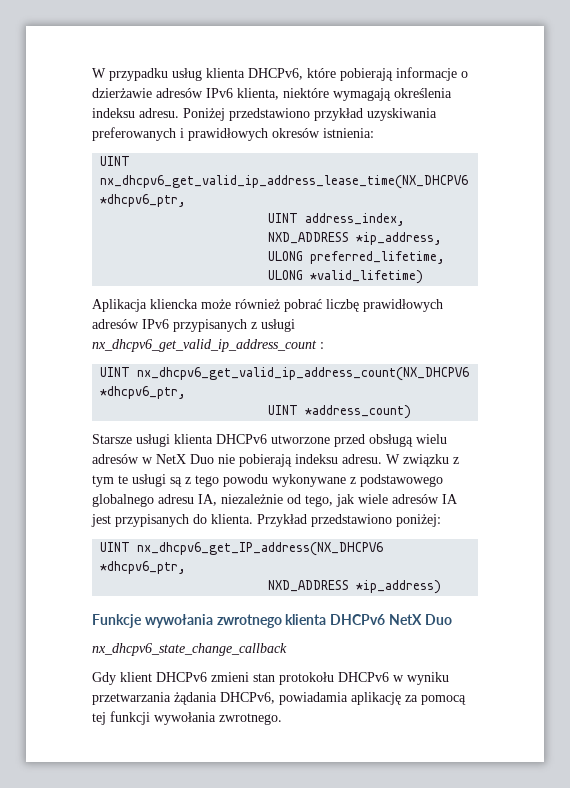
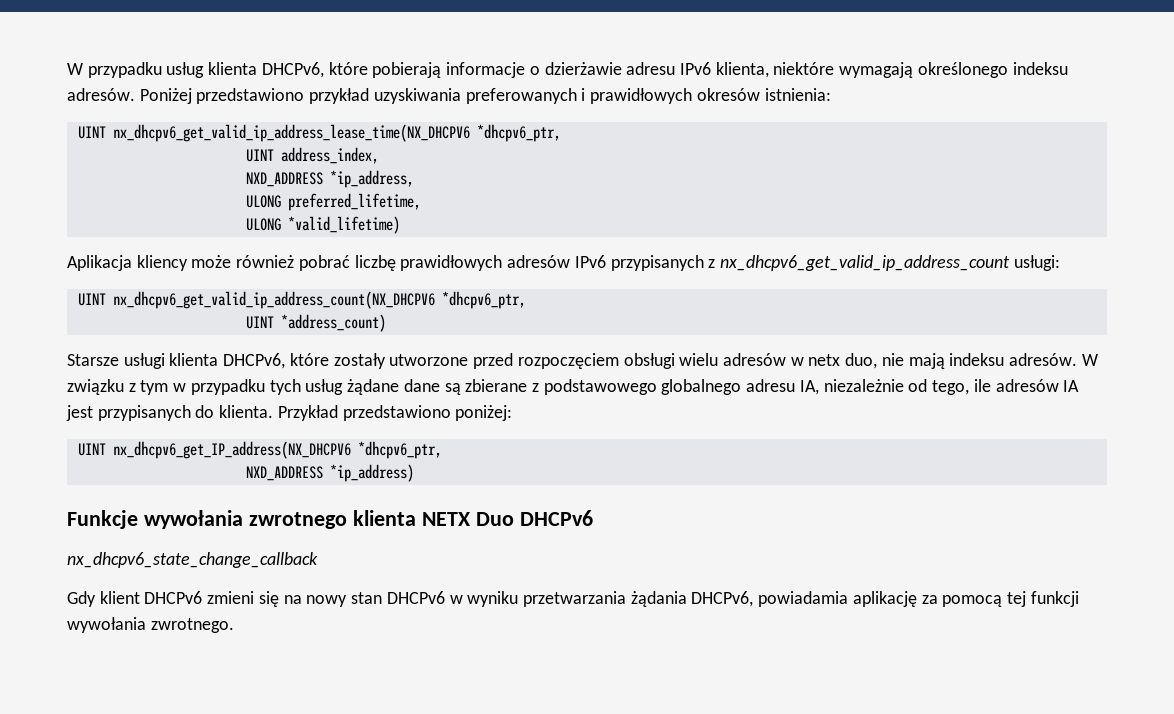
[156,88,203,98] adresów -> [626,62,676,75] adresu
[394,88,452,98] [92,108,179,118] określenia indeksu adresu. -> [917,62,1068,78] [67,88,135,101] określonego indeksu adresów.
[150,299,198,309] kliencka -> [136,255,188,271] kliency
[261,319,295,332] [92,339,324,352] usługi nx_dhcpv6_get_valid_ip_address_count : -> [719,255,1060,271] nx_dhcpv6_get_valid_ip_address_count usługi:
[216,434,447,447] [92,454,459,467] [92,474,346,487] DHCPv6 utworzone przed obsługą wielu adresów w NetX Duo nie pobierają indeksu adresu. W związku z tym te usługi są z tego powodu wykonywane -> [223,353,1098,369] [67,379,528,395] DHCPv6, które zostały utworzone przed rozpoczęciem obsługi wielu adresów w netx duo, nie mają indeksu adresów. W związku z tym w przypadku tych usług żądane dane są zbierane
[336,494,388,507] jak wiele -> [973,379,991,392] ile
[330,614,452,625] DHCPv6 NetX Duo -> [421,510,593,526] NETX Duo DHCPv6
[253,672,334,685] stan protokołu -> [258,591,383,607] się na nowy stan

